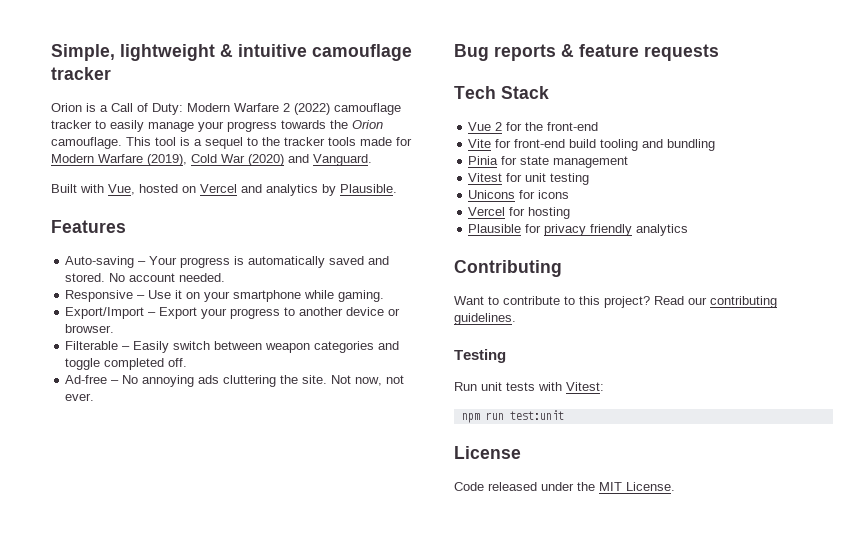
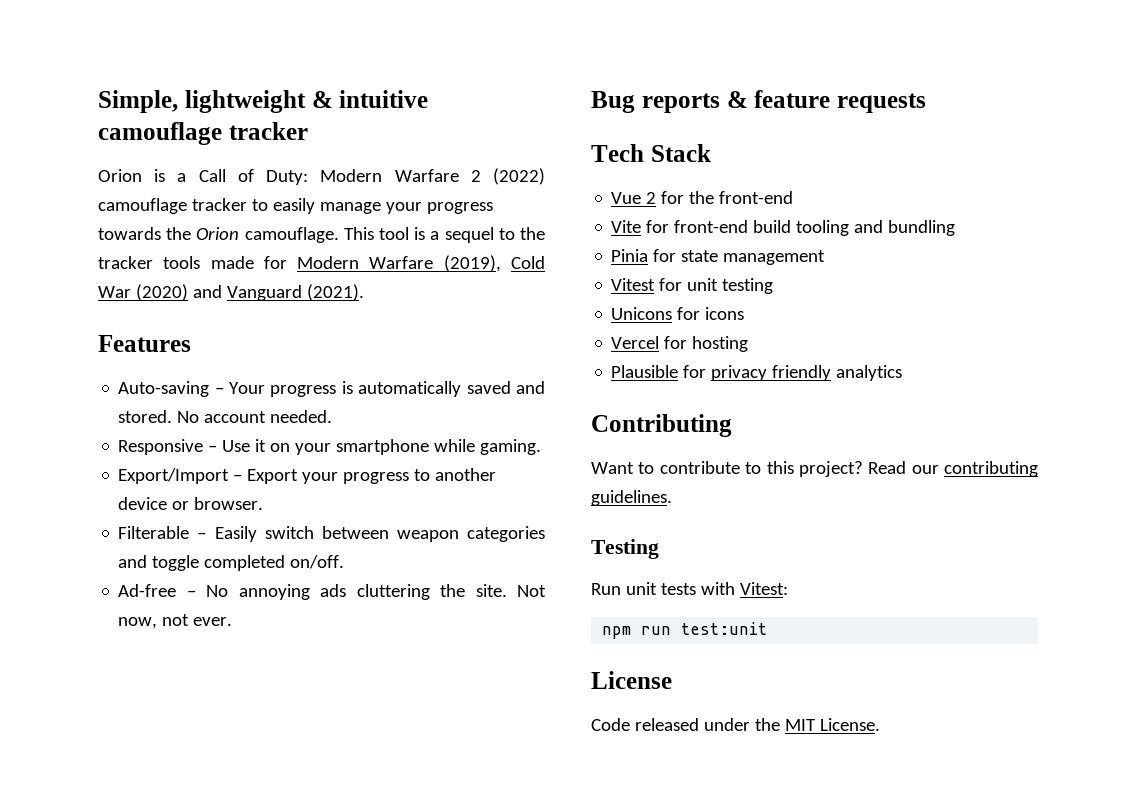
[313,154,372,166] [51,184,397,196] Vanguard. // Built with Vue, hosted on Vercel and analytics by Plausible. -> [226,284,364,301] Vanguard (2021).
[168,358,188,367] off. -> [290,555,345,569] on/off.

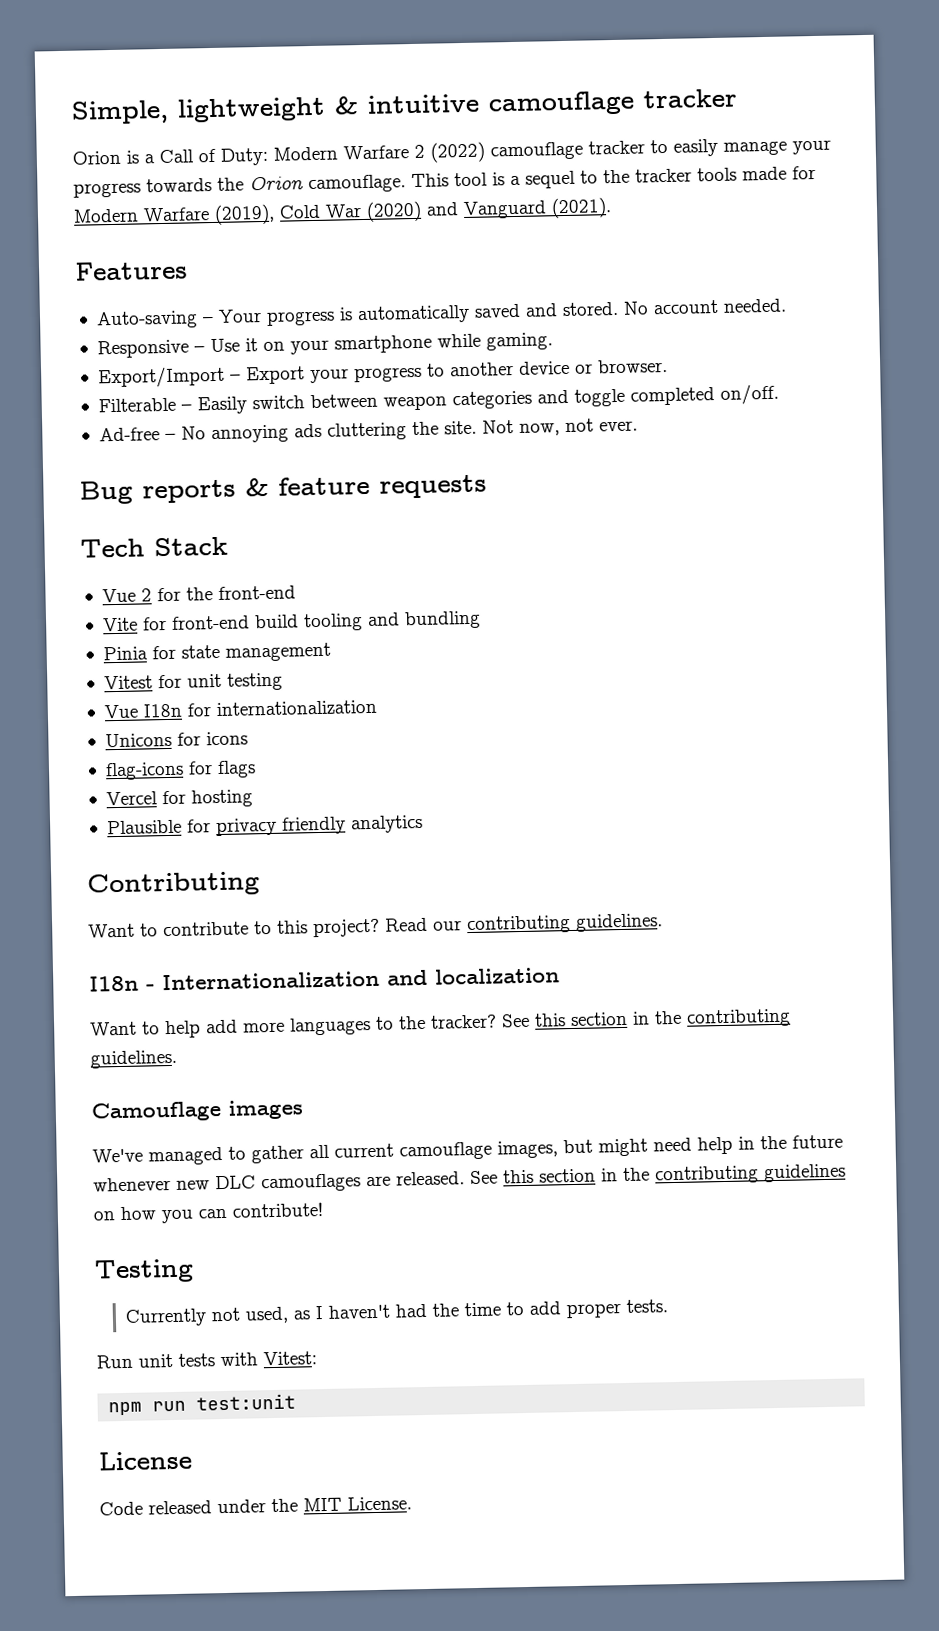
(774, 286) none -> [103,699,377,719] // Vue I18n for internationalization
(745, 313) none -> [104,760,256,781] // flag-icons for flags
[591,539,659,559] Testing -> [89,967,560,992] [90,1008,791,1039] [90,1049,177,1069] [91,1099,303,1123] [92,1134,843,1166] [93,1163,846,1193] [93,1201,323,1224] [94,1258,194,1284] [125,1299,669,1327] I18n - Internationalization and localization // Want to help add more languages to the tracker? See this section in the contributing guidelines. // Camouflage images // We've managed to gather all current camouflage images, but might need help in the future whenever new DLC camouflages are released. See this section in the contributing guidelines on how you can contribute! // Testing // Currently not used, as I haven't had the time to add proper tests.

